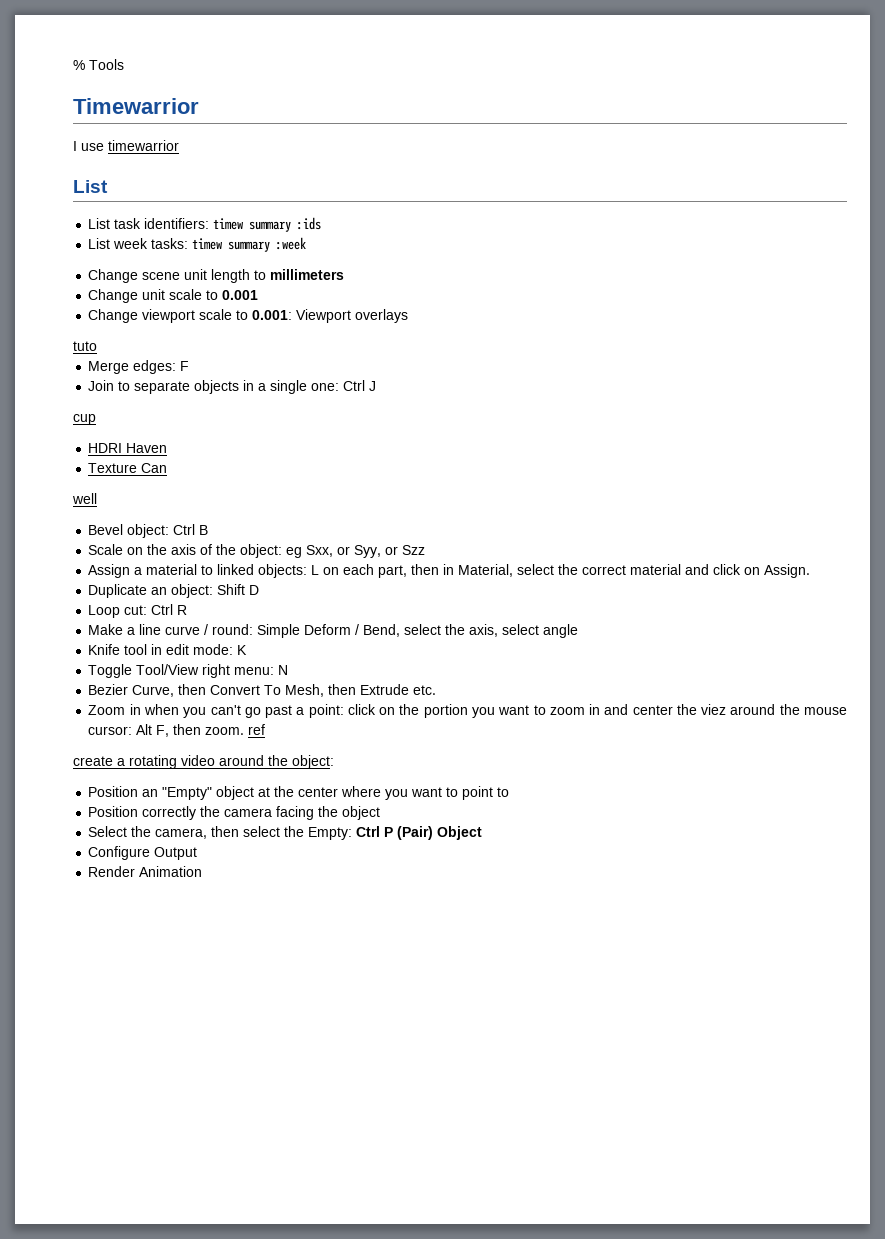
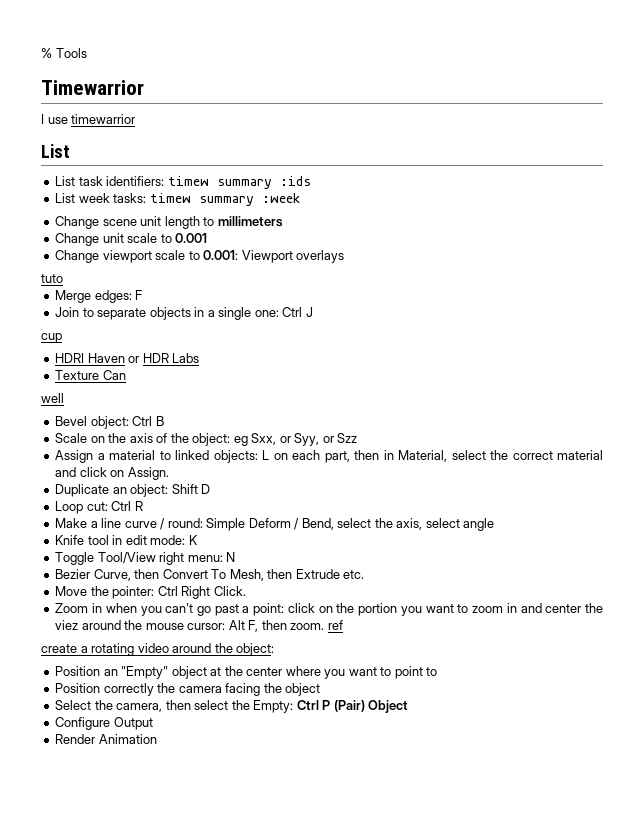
(168, 448) none -> [128,353,200,363] or HDR Labs
(437, 690) none -> [55,586,246,599] // Move the pointer: Ctrl Right Click.

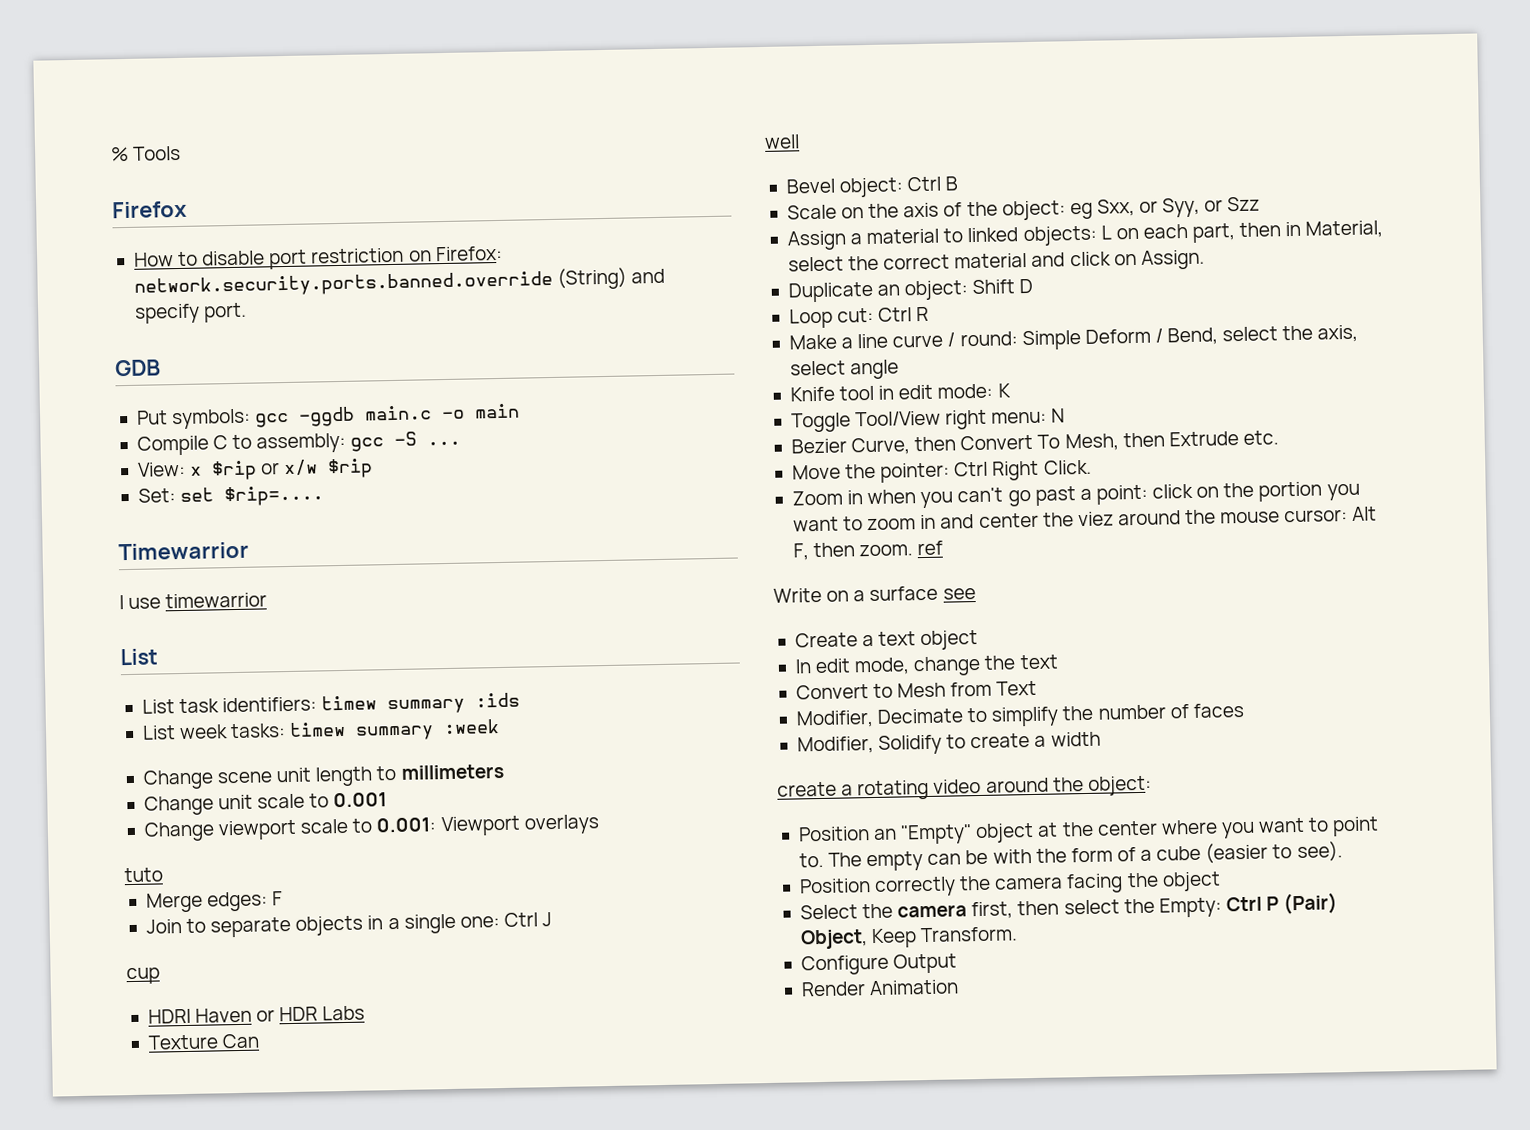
(87, 53) none -> [112,200,187,219] [133,245,503,270] [133,267,666,298] [133,302,248,324] [115,359,161,377] [135,403,521,430] [136,431,462,456] [136,458,374,481] [137,485,325,507] // Firefox // How to disable port restriction on Firefox: network.security.ports.banned.override (String) and specify port. // GDB // Put symbols: gcc -ggdb main.c -o main // Compile C to assembly: gcc -S ... // View: x $rip or x/w $rip // Set: set $rip=....
(343, 625) none -> [773,585,976,603] [794,629,979,651] [794,654,1059,677] [795,680,1038,700] [795,703,1244,729] [796,731,1101,755] // Write on a surface see // Create a text object // In edit mode, change the text // Convert to Mesh from Text // Modifier, Decimate to simplify the number of faces // Modifier, Solidify to create a width
[426,667,438,676] to -> [798,841,1343,872] to. The empty can be with the form of a cube (easier to see).
[116,703,163,712] camera, -> [897,901,1014,920] camera first,
[368,700,409,713] Object -> [799,926,1019,950] Object, Keep Transform.

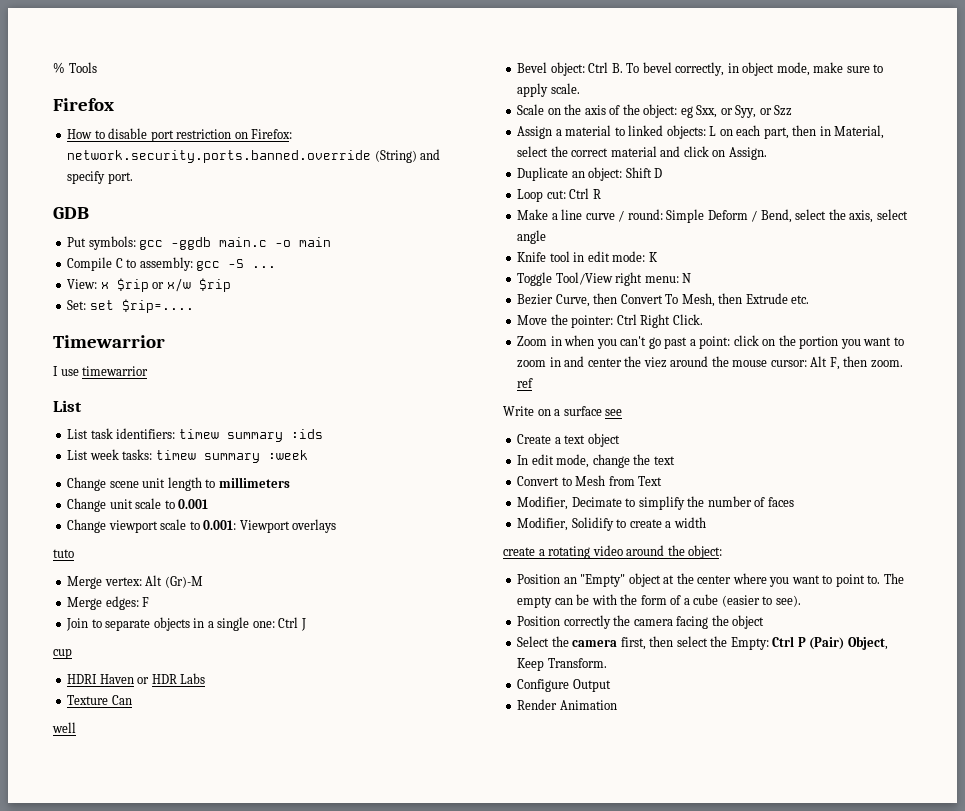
(163, 875) none -> [67,575,203,589] // Merge vertex: Alt (Gr)-M
[945,176,959,191] B -> [611,62,884,76] [517,83,580,97] B. To bevel correctly, in object mode, make sure to apply scale.

